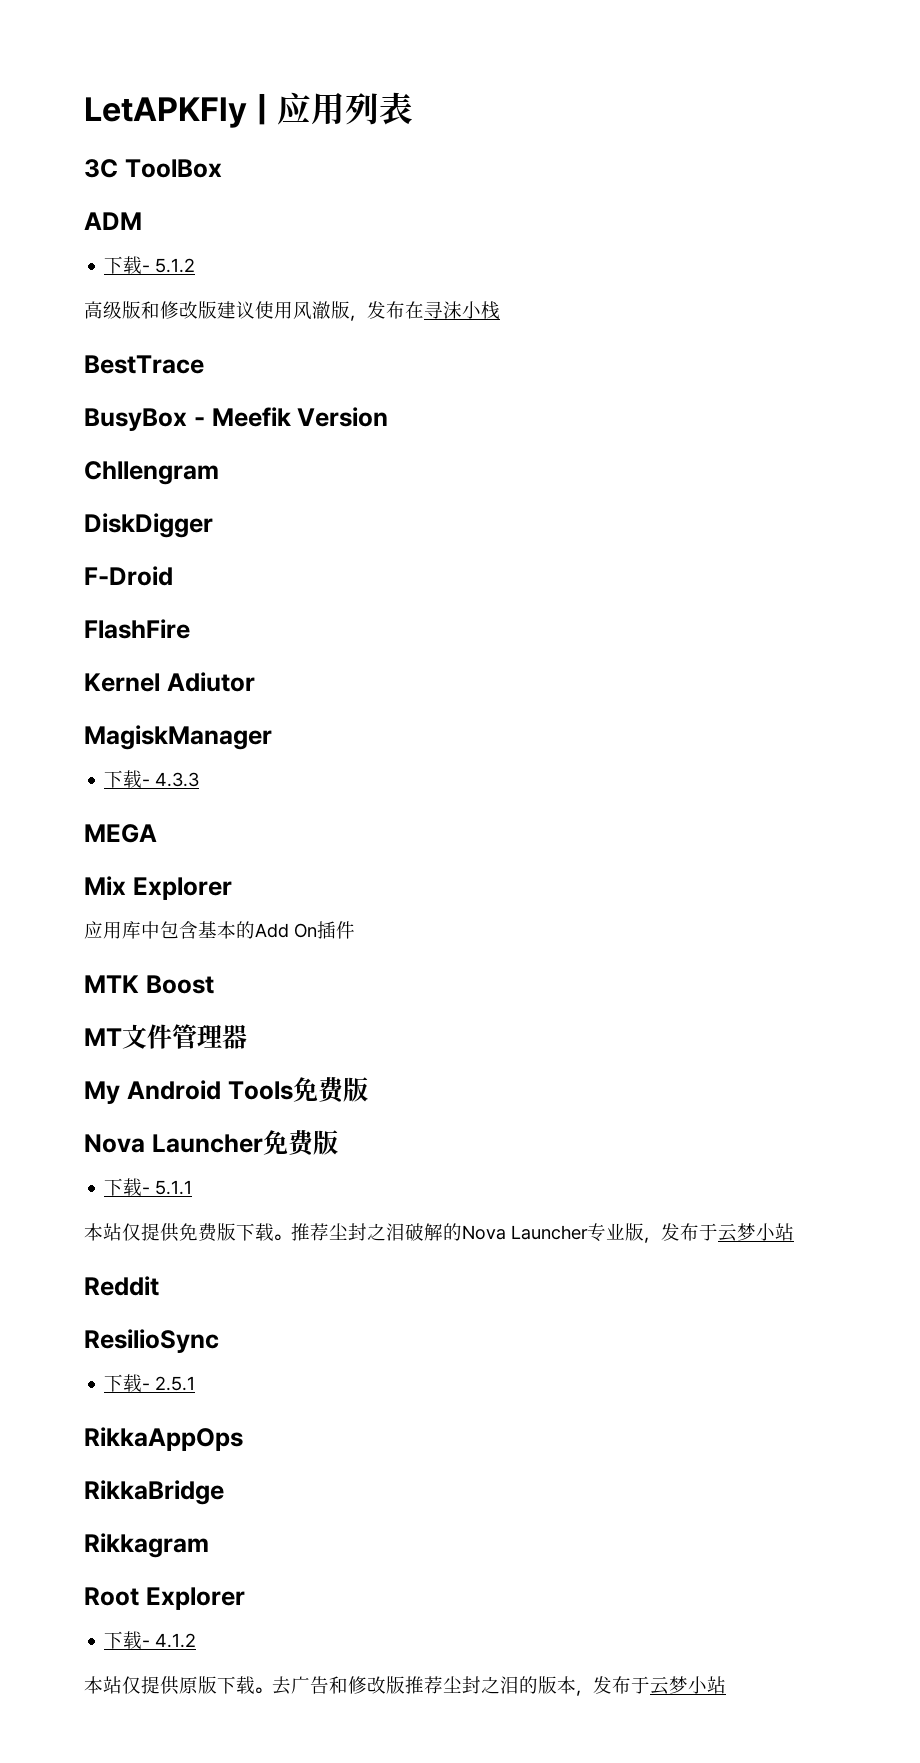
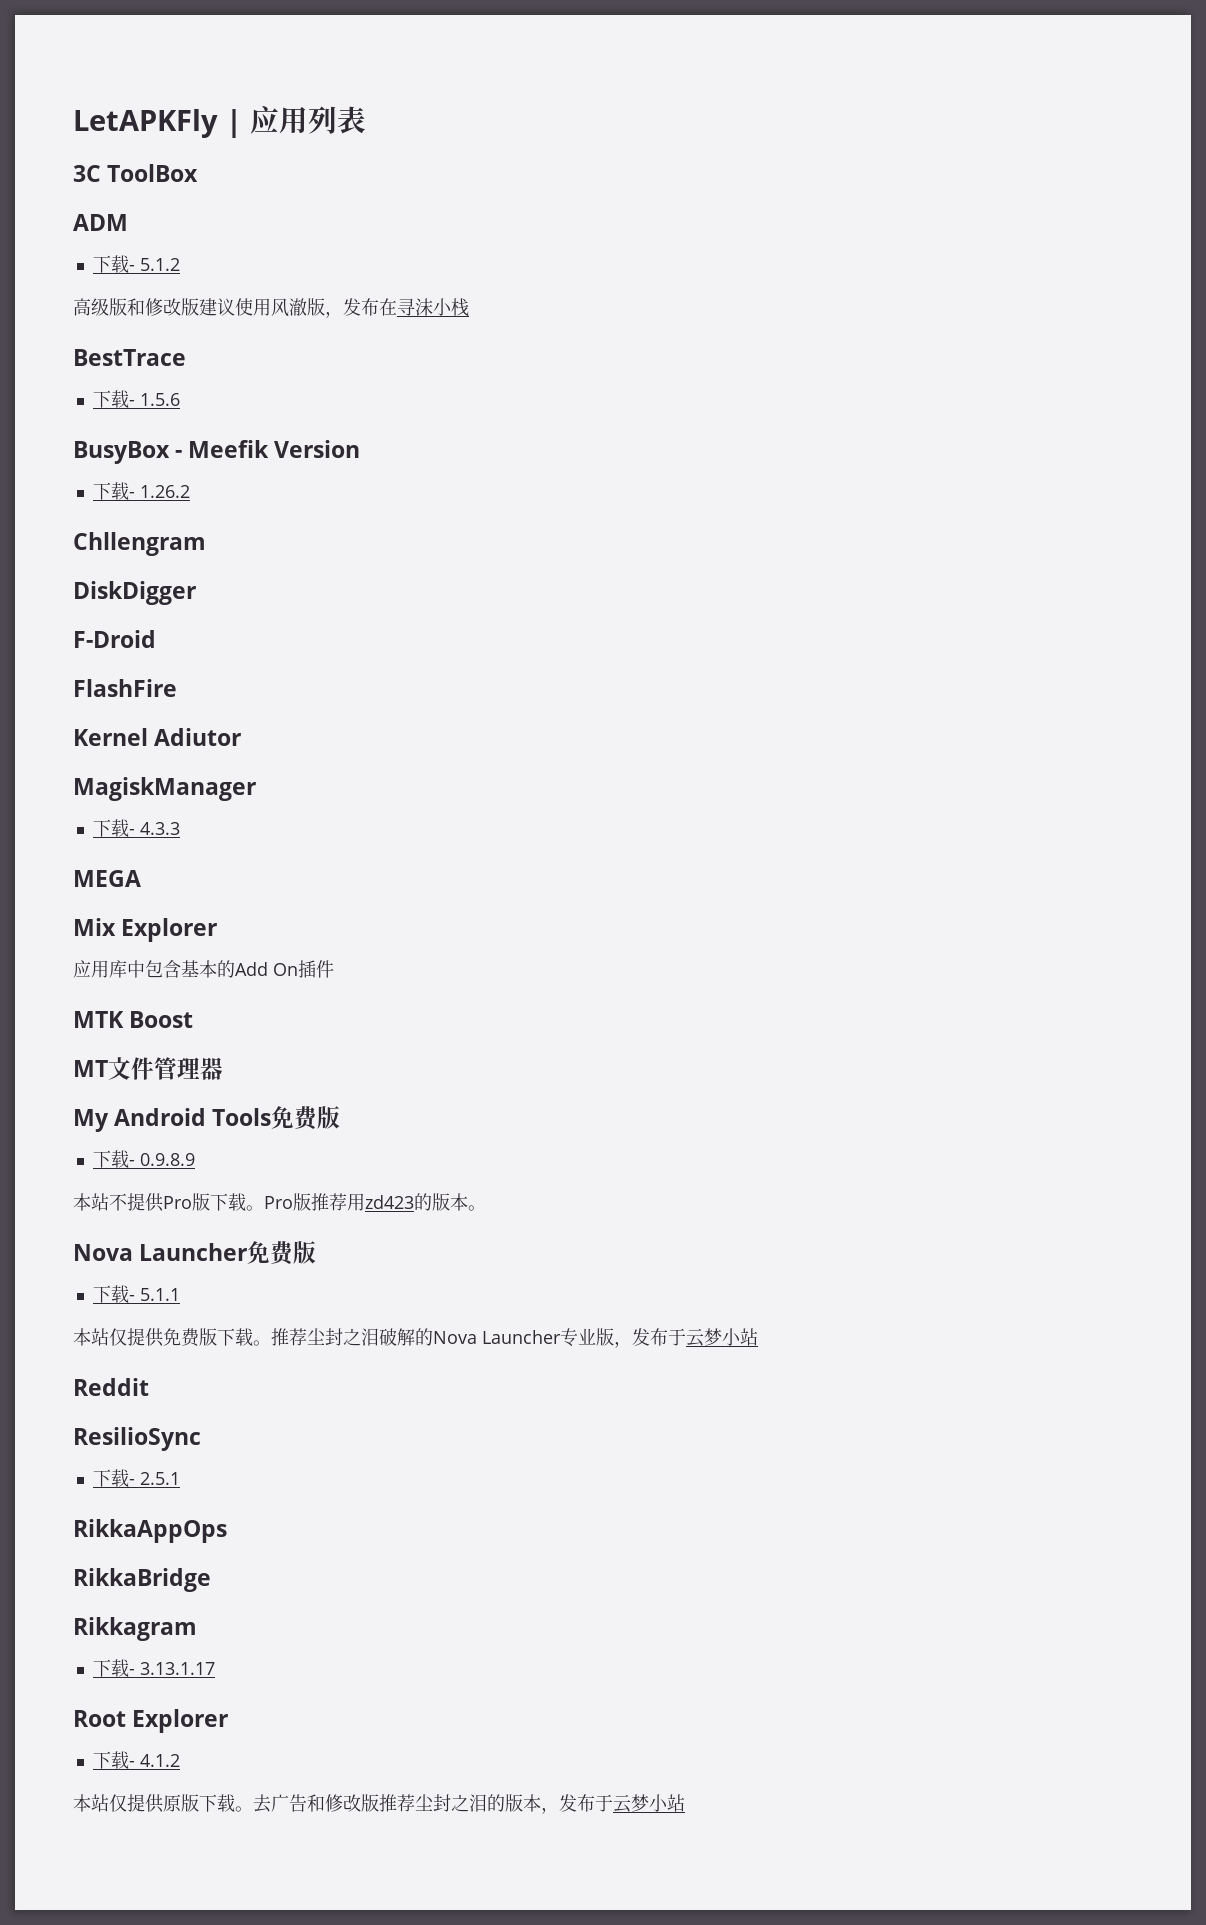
(204, 364) none -> [92,390,180,408] // 下载- 1.5.6
(389, 417) none -> [92,482,190,500] // 下载- 1.26.2
(368, 1089) none -> [92,1150,195,1168] [73,1193,486,1212] // 下载- 0.9.8.9 // 本站不提供Pro版下载。Pro版推荐用zd423的版本。
(209, 1545) none -> [92,1659,215,1677] // 下载- 3.13.1.17

